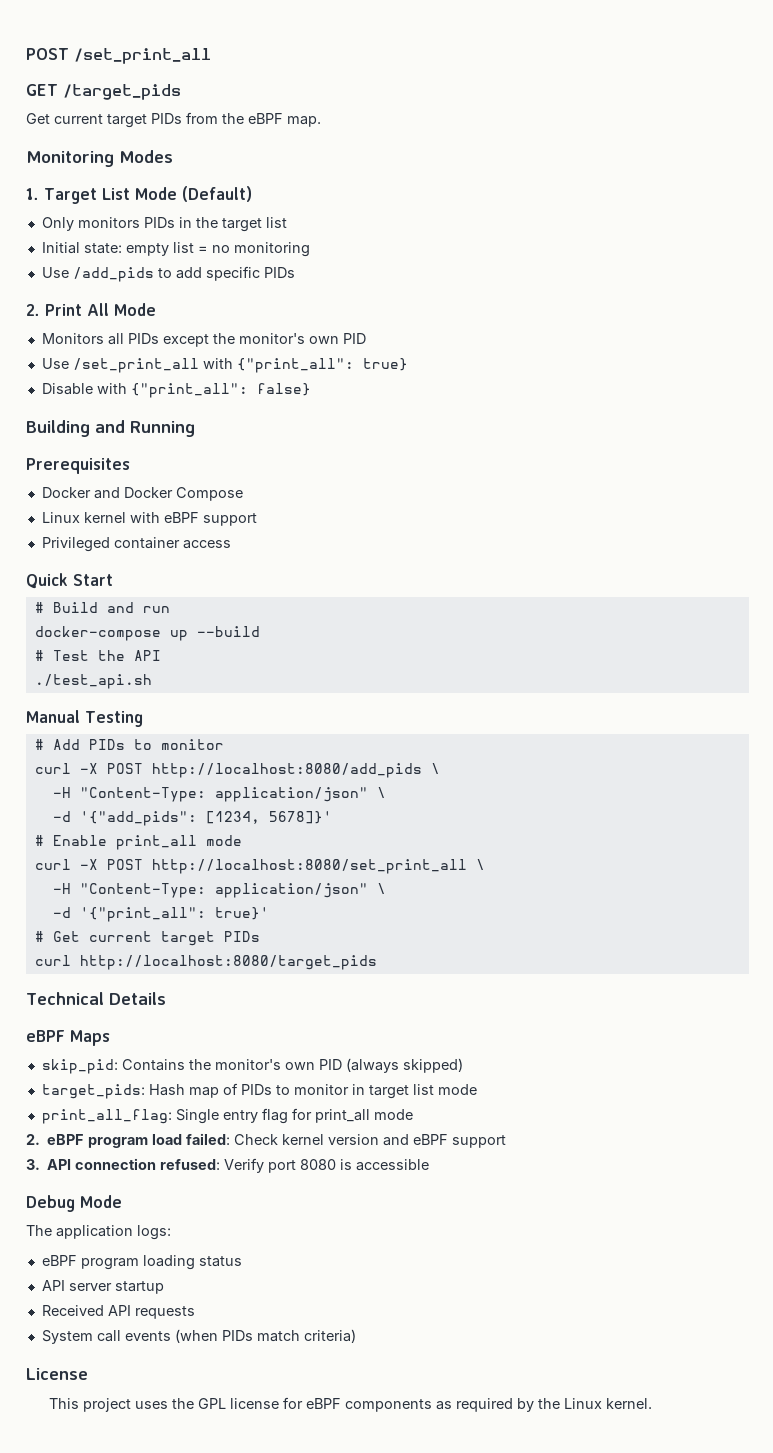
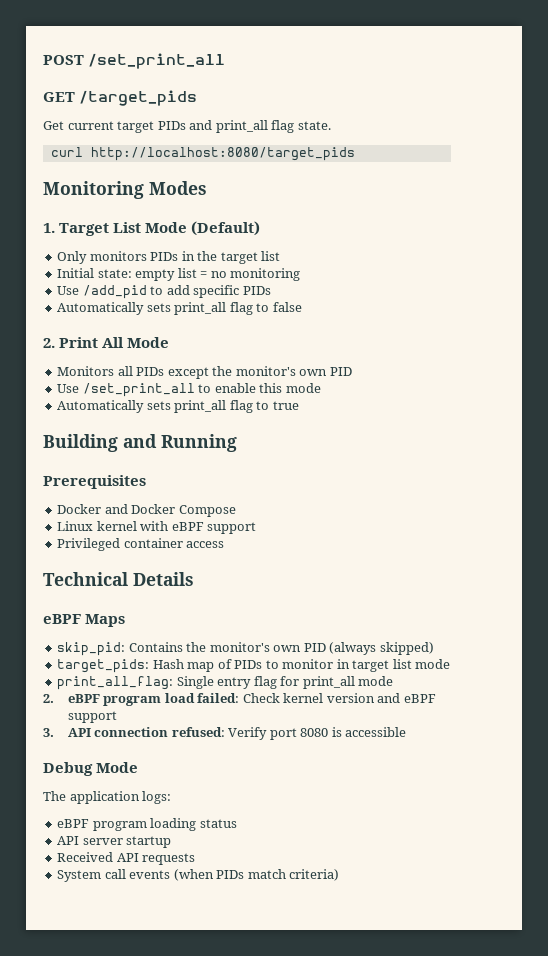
[186,112,321,127] from the eBPF map. -> [189,120,331,133] [50,147,355,161] and print_all flag state. // curl http://localhost:8080/target_pids
[72,267,154,282] /add_pids -> [82,285,147,299] /add_pid
(295, 272) none -> [57,302,302,315] // Automatically sets print_all flag to false
[202,358,408,373] [41,383,311,398] with {"print_all": true} // Disable with {"print_all": false} -> [198,383,321,393] [57,400,299,413] to enable this mode // Automatically sets print_all flag to true
[26,573,113,589] [34,602,170,613] [34,626,260,641] [34,650,161,661] [34,674,152,689] [26,710,143,727] [34,739,224,750] [34,763,440,778] [52,787,386,802] [52,811,332,826] [34,835,242,850] [34,859,485,874] [52,883,386,898] [52,907,269,922] [34,931,260,946] [34,955,377,970] // Quick Start // # Build and run // docker-compose up --build // # Test the API // ./test_api.sh // Manual Testing // # Add PIDs to monitor // curl -X POST http://localhost:8080/add_pids \ // -H "Content-Type: application/json" \ // -d '{"add_pids": [1234, 5678]}' // # Enable print_all mode // curl -X POST http://localhost:8080/set_print_all \ // -H "Content-Type: application/json" \ // -d '{"print_all": true}' // # Get current target PIDs // curl http://localhost:8080/target_pids -> (225, 544) none
[26,1368,88,1380] [49,1397,653,1412] // License // This project uses the GPL license for eBPF components as required by the Linux kernel. -> (340, 875) none

